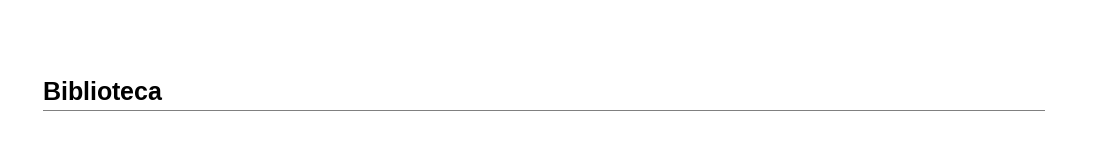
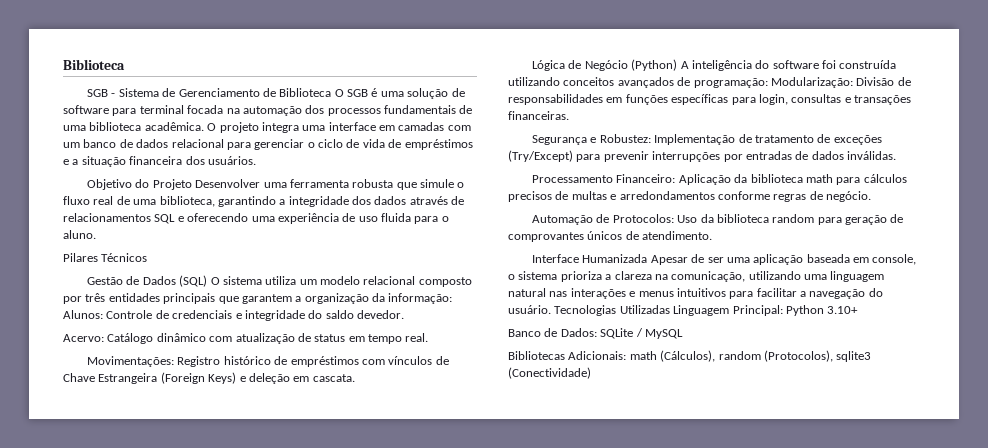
[43,81,163,100] Biblioteca -> [63,59,125,70] [87,88,465,99] [63,105,473,116] [63,122,471,133] [63,139,473,150] [63,156,256,167] [87,179,465,190] [63,196,465,207] [63,213,449,224] [63,230,96,239] [63,253,148,262] [87,275,472,287] [63,293,453,304] [63,310,404,321] [63,333,429,344] [87,356,449,367] [63,372,355,384] [532,59,897,71] [508,77,911,88] [508,94,911,105] [508,111,569,120] [532,134,882,145] [508,150,896,162] [532,174,907,185] [508,191,871,202] [532,214,904,225] [508,231,713,242] [532,254,917,265] [508,271,885,282] [508,288,883,299] [508,305,859,316] [508,328,683,339] [508,350,872,362] [508,367,591,379] Biblioteca // SGB - Sistema de Gerenciamento de Biblioteca O SGB é uma solução de software para terminal focada na automação dos processos fundamentais de uma biblioteca acadêmica. O projeto integra uma interface em camadas com um banco de dados relacional para gerenciar o ciclo de vida de empréstimos e a situação financeira dos usuários. // Objetivo do Projeto Desenvolver uma ferramenta robusta que simule o fluxo real de uma biblioteca, garantindo a integridade dos dados através de relacionamentos SQL e oferecendo uma experiência de uso fluida para o aluno. // Pilares Técnicos // Gestão de Dados (SQL) O sistema utiliza um modelo relacional composto por três entidades principais que garantem a organização da informação: Alunos: Controle de credenciais e integridade do saldo devedor. // Acervo: Catálogo dinâmico com atualização de status em tempo real. // Movimentações: Registro histórico de empréstimos com vínculos de Chave Estrangeira (Foreign Keys) e deleção em cascata. // Lógica de Negócio (Python) A inteligência do software foi construída utilizando conceitos avançados de programação: Modularização: Divisão de responsabilidades em funções específicas para login, consultas e transações financeiras. // Segurança e Robustez: Implementação de tratamento de exceções (Try/Except) para prevenir interrupções por entradas de dados inválidas. // Processamento Financeiro: Aplicação da biblioteca math para cálculos precisos de multas e arredondamentos conforme regras de negócio. // Automação de Protocolos: Uso da biblioteca random para geração de comprovantes únicos de atendimento. // Interface Humanizada Apesar de ser uma aplicação baseada em console, o sistema prioriza a clareza na comunicação, utilizando uma linguagem natural nas interações e menus intuitivos para facilitar a navegação do usuário. Tecnologias Utilizadas Linguagem Principal: Python 3.10+ // Banco de Dados: SQLite / MySQL // Bibliotecas Adicionais: math (Cálculos), random (Protocolos), sqlite3 (Conectividade)

